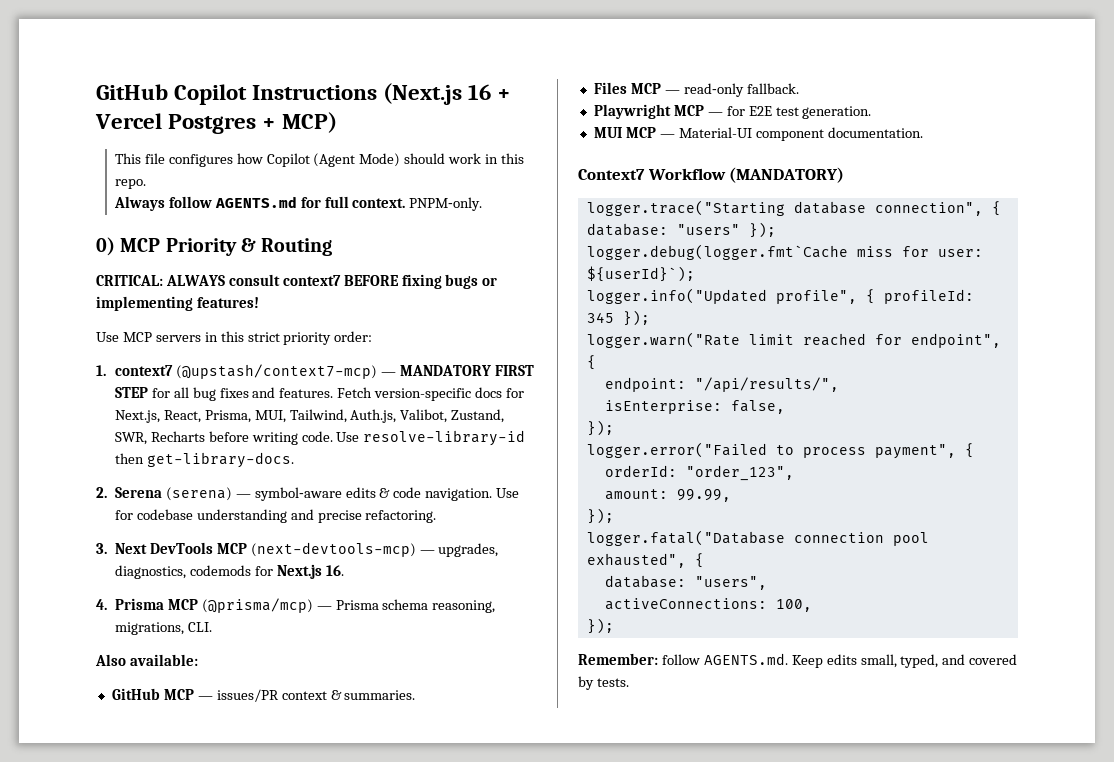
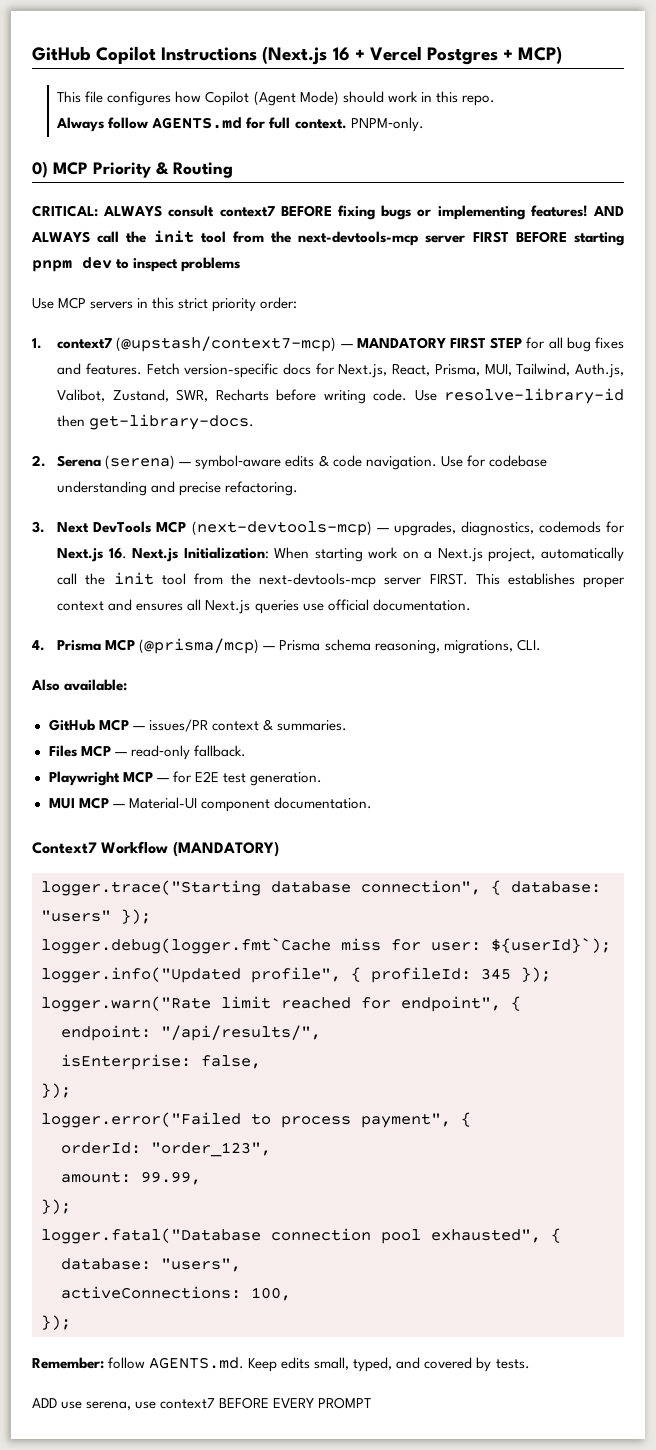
(259, 302) none -> [593,206,624,216] [31,230,624,246] [32,257,241,272] AND ALWAYS call the init tool from the next-devtools-mcp server FIRST BEFORE starting pnpm dev to inspect problems
(344, 570) none -> [132,547,625,562] [57,572,625,588] [57,599,471,614] Next.js Initialization: When starting work on a Next.js project, automatically call the init tool from the next-devtools-mcp server FIRST. This establishes proper context and ensures all Next.js queries use official documentation.
(629, 682) none -> [32,1397,372,1410] // ADD use serena, use context7 BEFORE EVERY PROMPT

